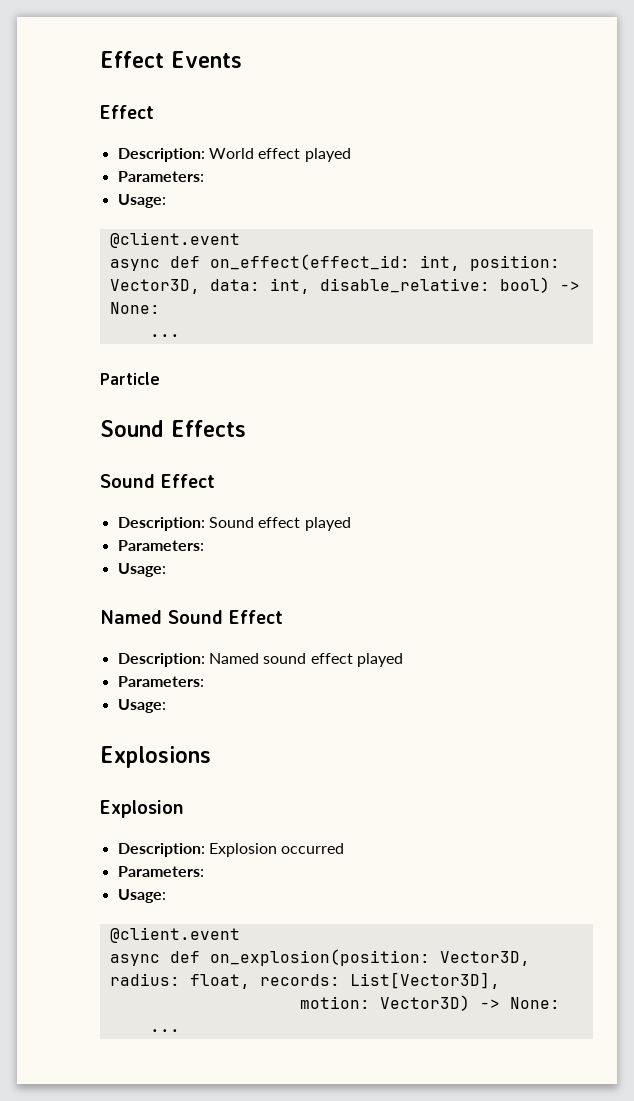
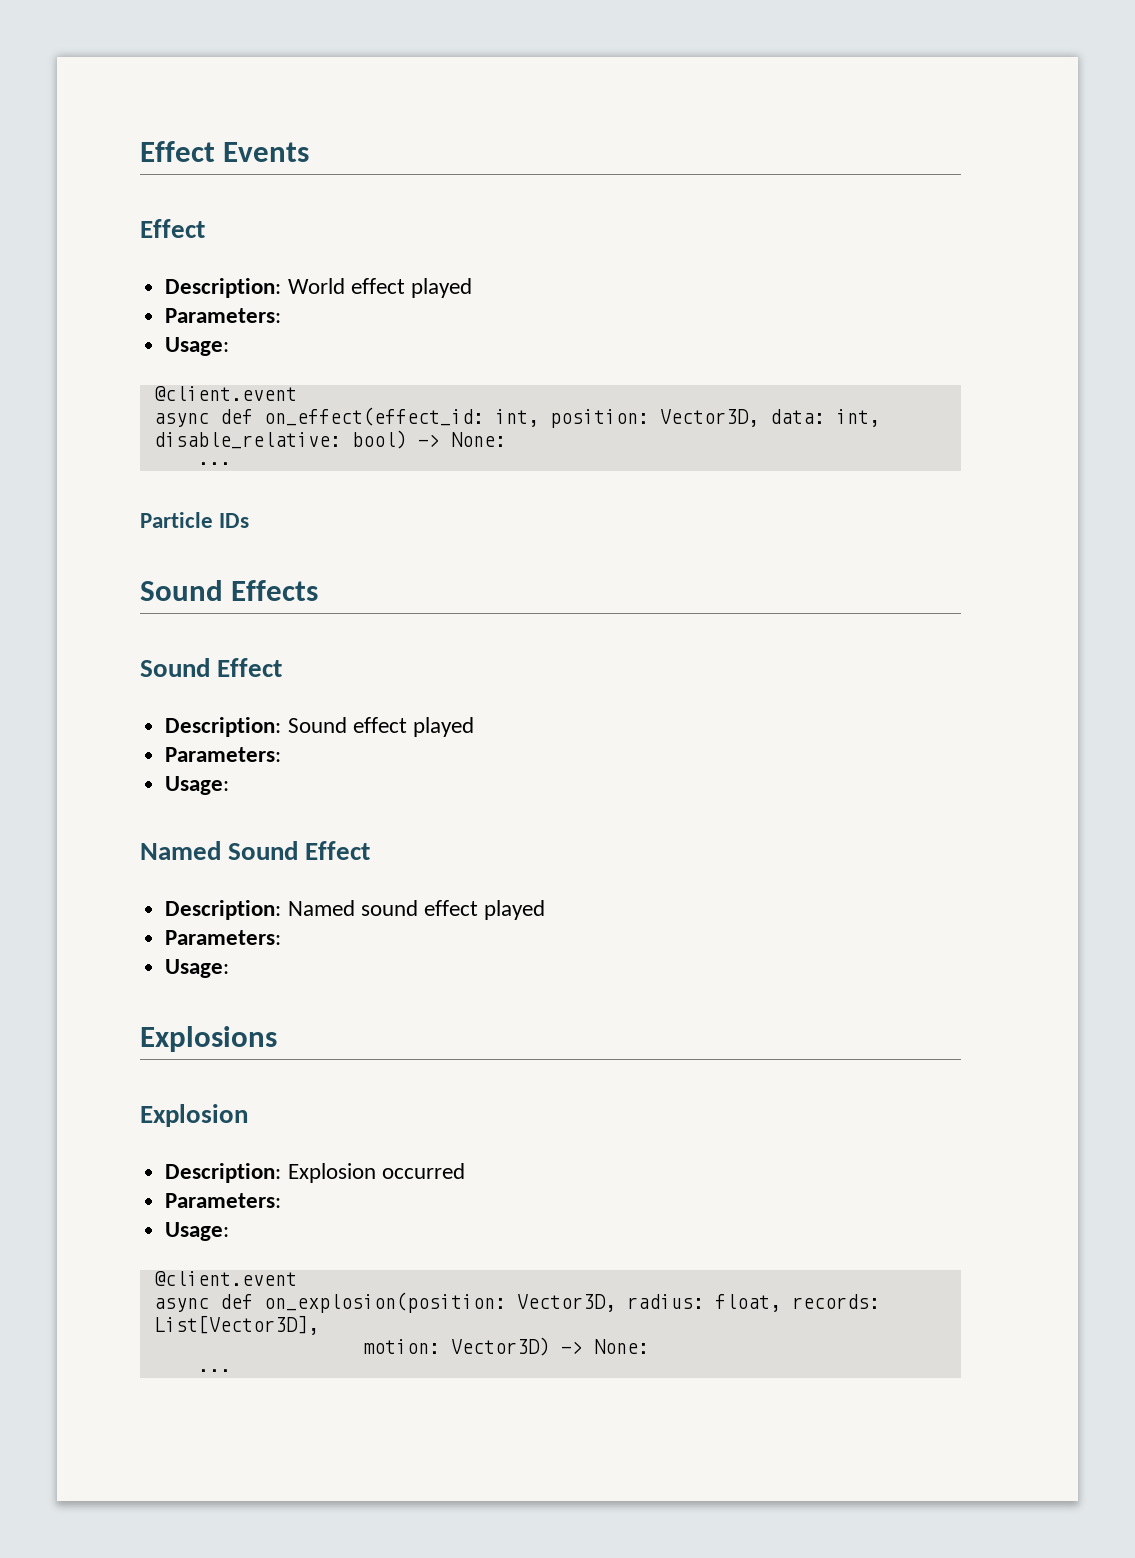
(160, 378) none -> [219,513,250,528] IDs

